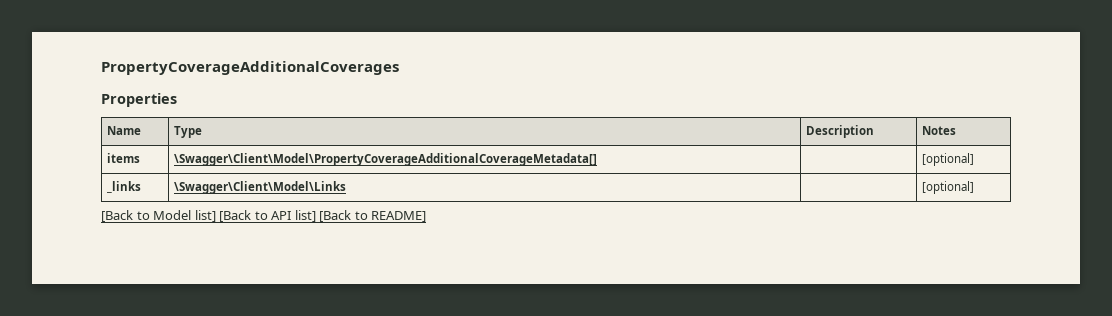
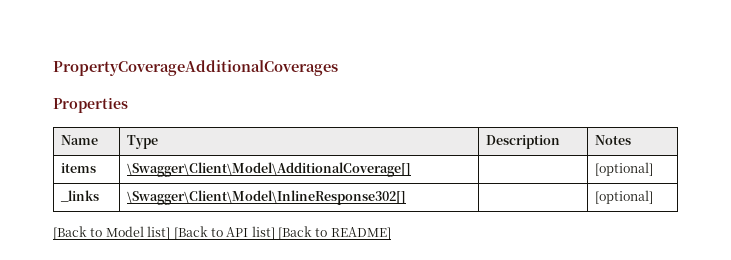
[173,153,597,166] \Swagger\Client\Model\PropertyCoverageAdditionalCoverageMetadata[] -> [127,162,412,177] \Swagger\Client\Model\AdditionalCoverage[]
[173,181,346,194] \Swagger\Client\Model\Links -> [127,190,407,205] \Swagger\Client\Model\InlineResponse302[]

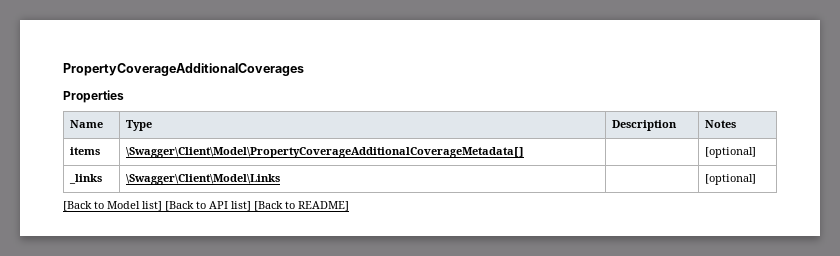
[127,162,412,177] \Swagger\Client\Model\AdditionalCoverage[] -> [126,147,525,158] \Swagger\Client\Model\PropertyCoverageAdditionalCoverageMetadata[]
[127,190,407,205] \Swagger\Client\Model\InlineResponse302[] -> [126,174,281,185] \Swagger\Client\Model\Links

